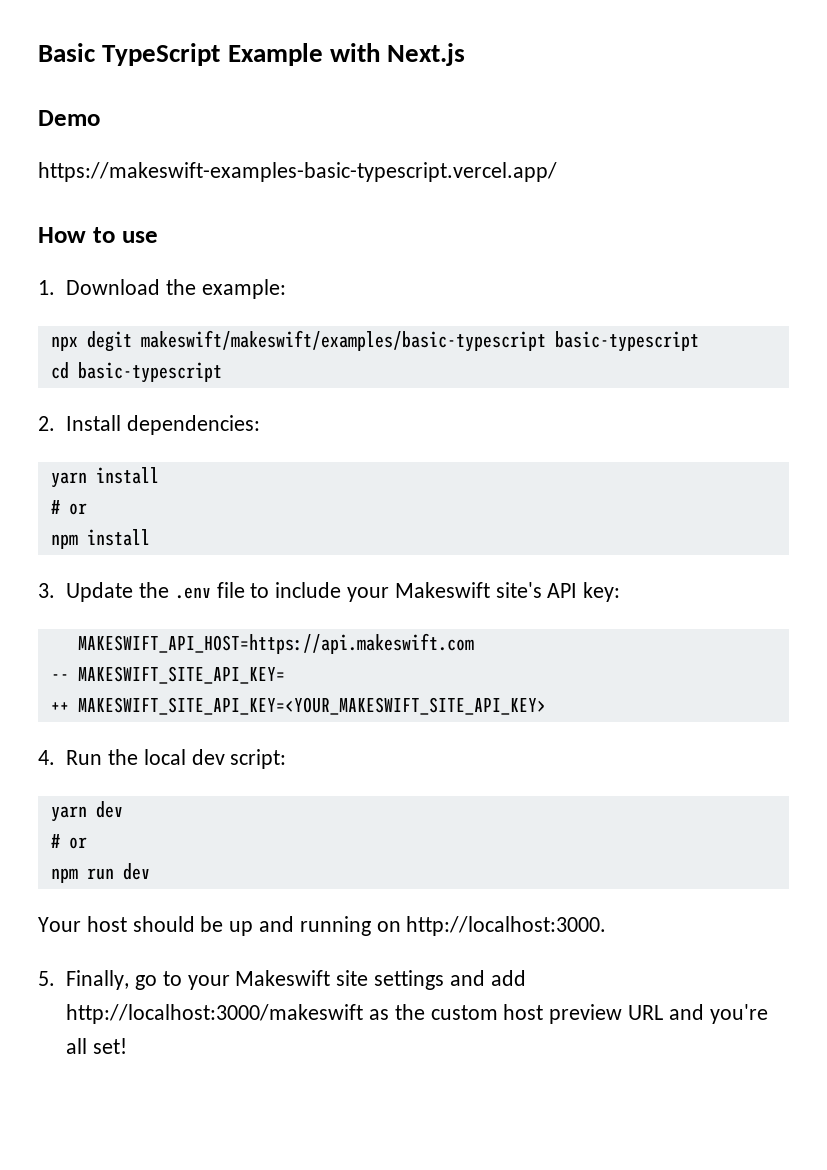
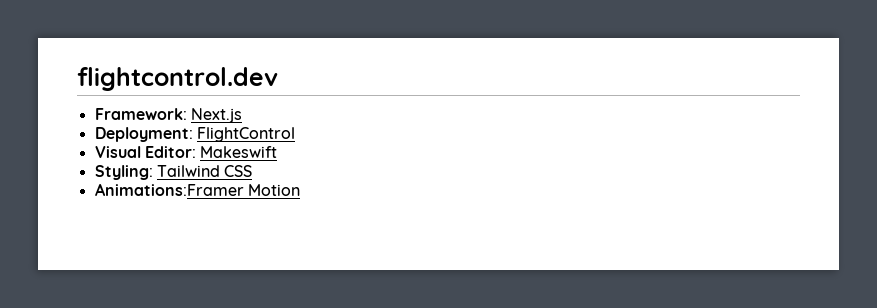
[38,43,466,66] [38,110,100,126] [38,162,557,182] [38,227,158,243] [38,279,286,299] [50,330,699,352] [50,362,222,383] [38,415,261,435] [50,467,159,488] [50,500,87,515] [50,529,150,549] [38,582,621,602] [77,633,474,654] [50,666,285,684] [50,697,546,715] [38,749,287,769] [50,801,123,822] [50,834,87,849] [50,863,150,883] [38,916,607,936] [38,970,526,990] [66,1004,768,1024] [66,1038,128,1054] Basic TypeScript Example with Next.js // Demo // https://makeswift-examples-basic-typescript.vercel.app/ // How to use // 1. Download the example: // npx degit makeswift/makeswift/examples/basic-typescript basic-typescript // cd basic-typescript // 2. Install dependencies: // yarn install // # or // npm install // 3. Update the .env file to include your Makeswift site's API key: // MAKESWIFT_API_HOST=https://api.makeswift.com // -- MAKESWIFT_SITE_API_KEY= // ++ MAKESWIFT_SITE_API_KEY=<YOUR_MAKESWIFT_SITE_API_KEY> // 4. Run the local dev script: // yarn dev // # or // npm run dev // Your host should be up and running on http://localhost:3000. // 5. Finally, go to your Makeswift site settings and add http://localhost:3000/makeswift as the custom host preview URL and you're all set! -> [77,67,278,91] [94,108,242,123] [94,127,295,142] [94,146,278,158] [94,165,253,180] [94,183,300,196] flightcontrol.dev // Framework: Next.js // Deployment: FlightControl // Visual Editor: Makeswift // Styling: Tailwind CSS // Animations:Framer Motion

